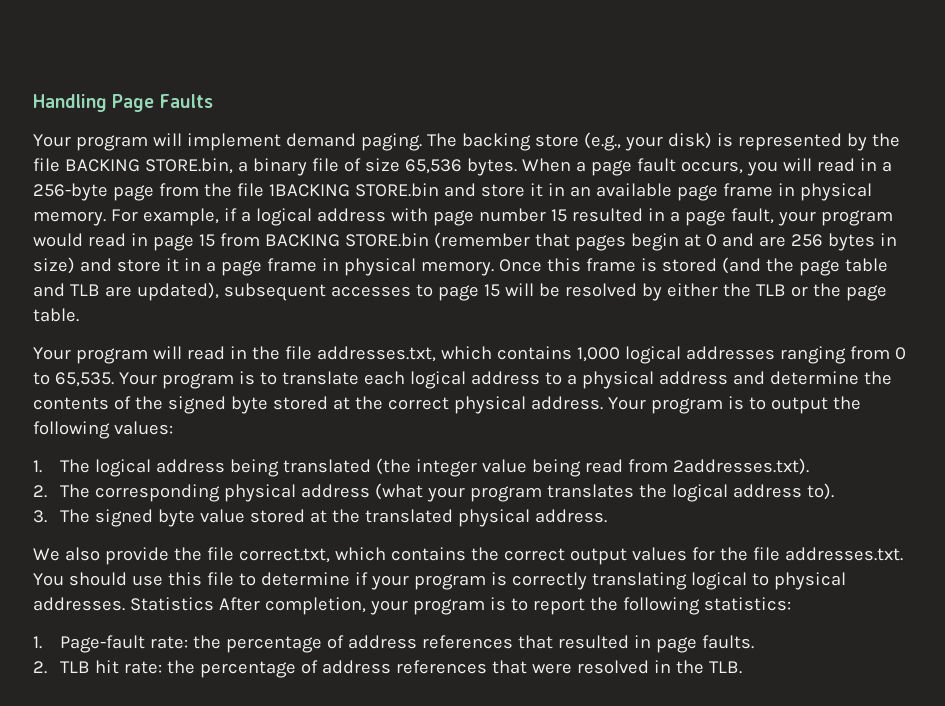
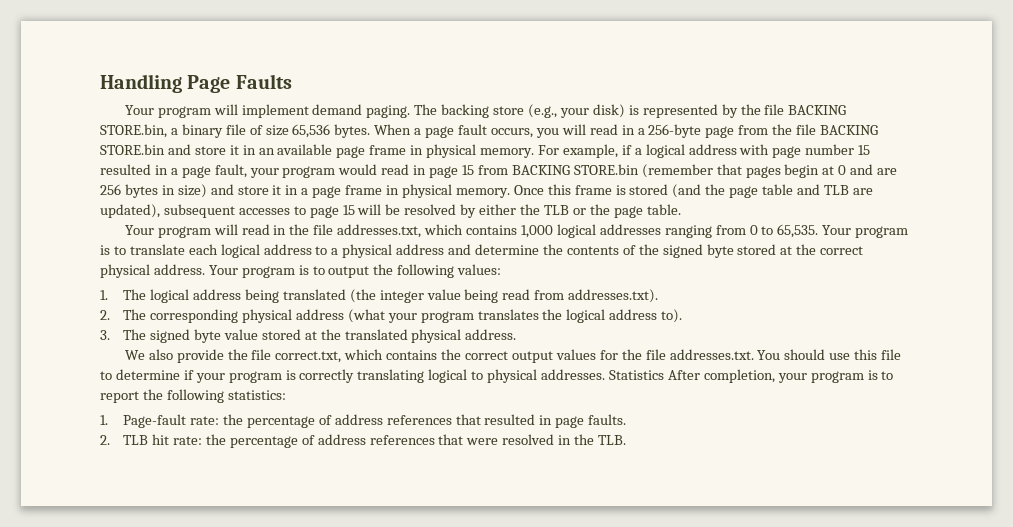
[268,184,350,197] 1BACKING -> [820,125,879,135] BACKING
[672,458,809,475] 2addresses.txt). -> [568,289,659,303] addresses.txt).

